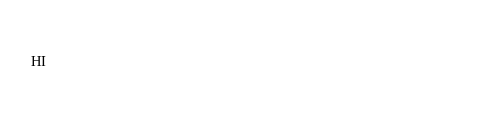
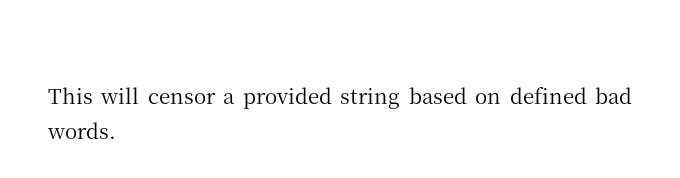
[31,56,46,66] HI -> [48,87,633,109] [47,122,116,139] This will censor a provided string based on defined bad words.

